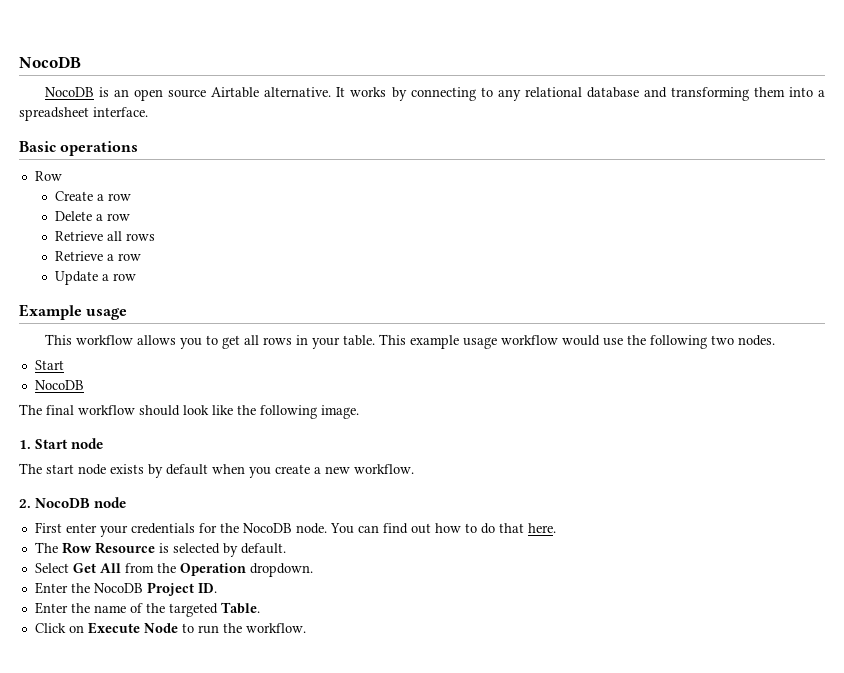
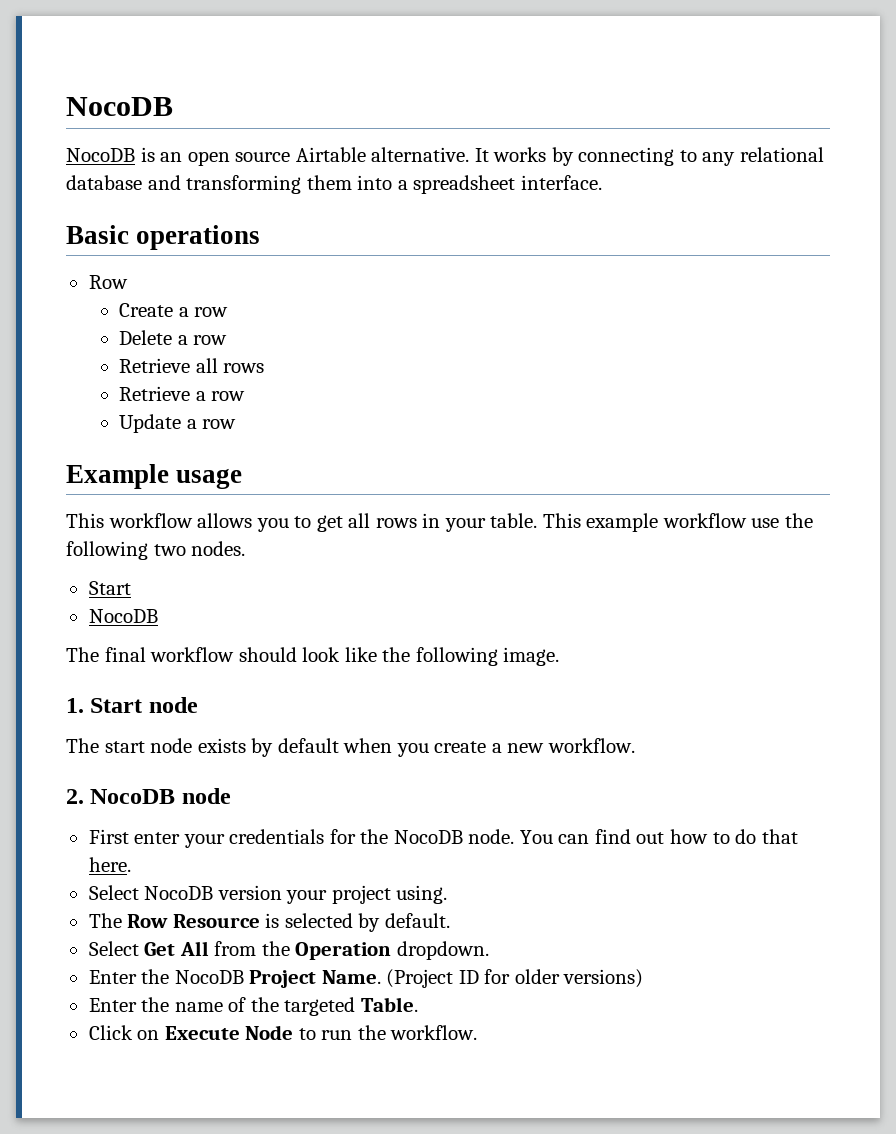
[463,335,601,349] usage workflow would -> [662,513,747,528] workflow
(556, 528) none -> [88,885,448,904] // Select NocoDB version your project using.
[197,583,217,593] ID. -> [321,969,644,988] Name. (Project ID for older versions)

